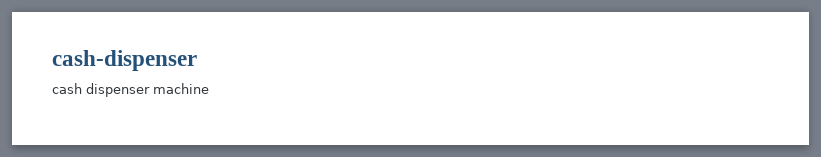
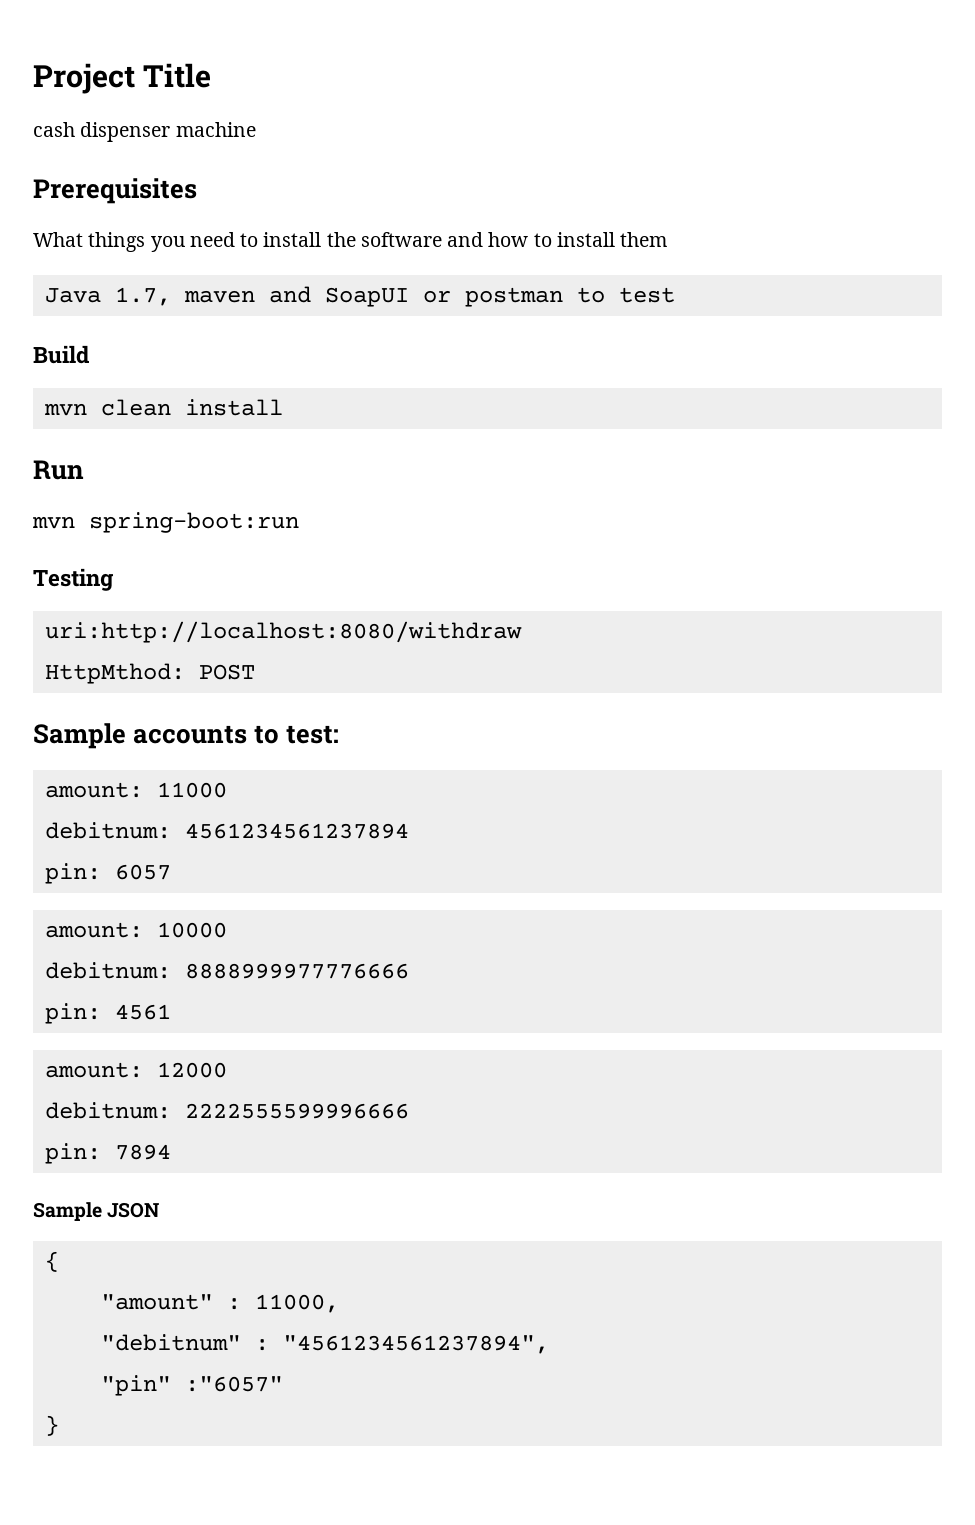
[52,50,197,71] cash-dispenser -> [33,63,212,94] Project Title
(209, 88) none -> [33,178,197,204] [33,232,668,252] [44,286,675,307] [33,345,89,364] [43,399,283,416] [33,460,84,480] [32,512,299,533] [33,568,114,591] [44,621,522,643] [44,663,255,684] [33,723,340,749] [44,782,227,798] [44,822,409,839] [44,863,171,884] [44,922,227,938] [44,962,409,979] [44,1003,171,1024] [44,1062,227,1078] [44,1102,409,1119] [44,1143,171,1164] [33,1202,160,1221] [44,1251,59,1272] [100,1294,339,1313] [100,1334,549,1354] [100,1375,283,1396] [44,1415,59,1436] // Prerequisites // What things you need to install the software and how to install them // Java 1.7, maven and SoapUI or postman to test // Build // mvn clean install // Run // mvn spring-boot:run // Testing // uri:http://localhost:8080/withdraw // HttpMthod: POST // Sample accounts to test: // amount: 11000 // debitnum: 4561234561237894 // pin: 6057 // amount: 10000 // debitnum: 8888999977776666 // pin: 4561 // amount: 12000 // debitnum: 2222555599996666 // pin: 7894 // Sample JSON // { // "amount" : 11000, // "debitnum" : "4561234561237894", // "pin" :"6057" // }

